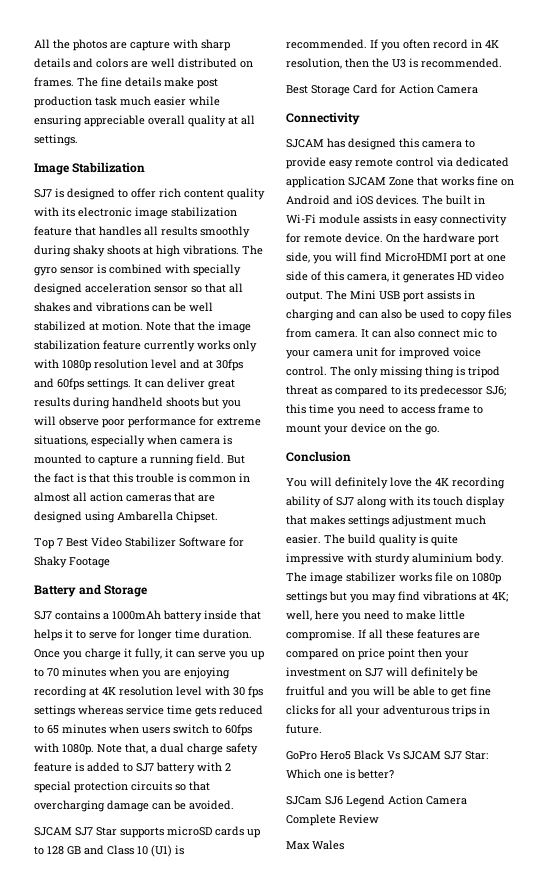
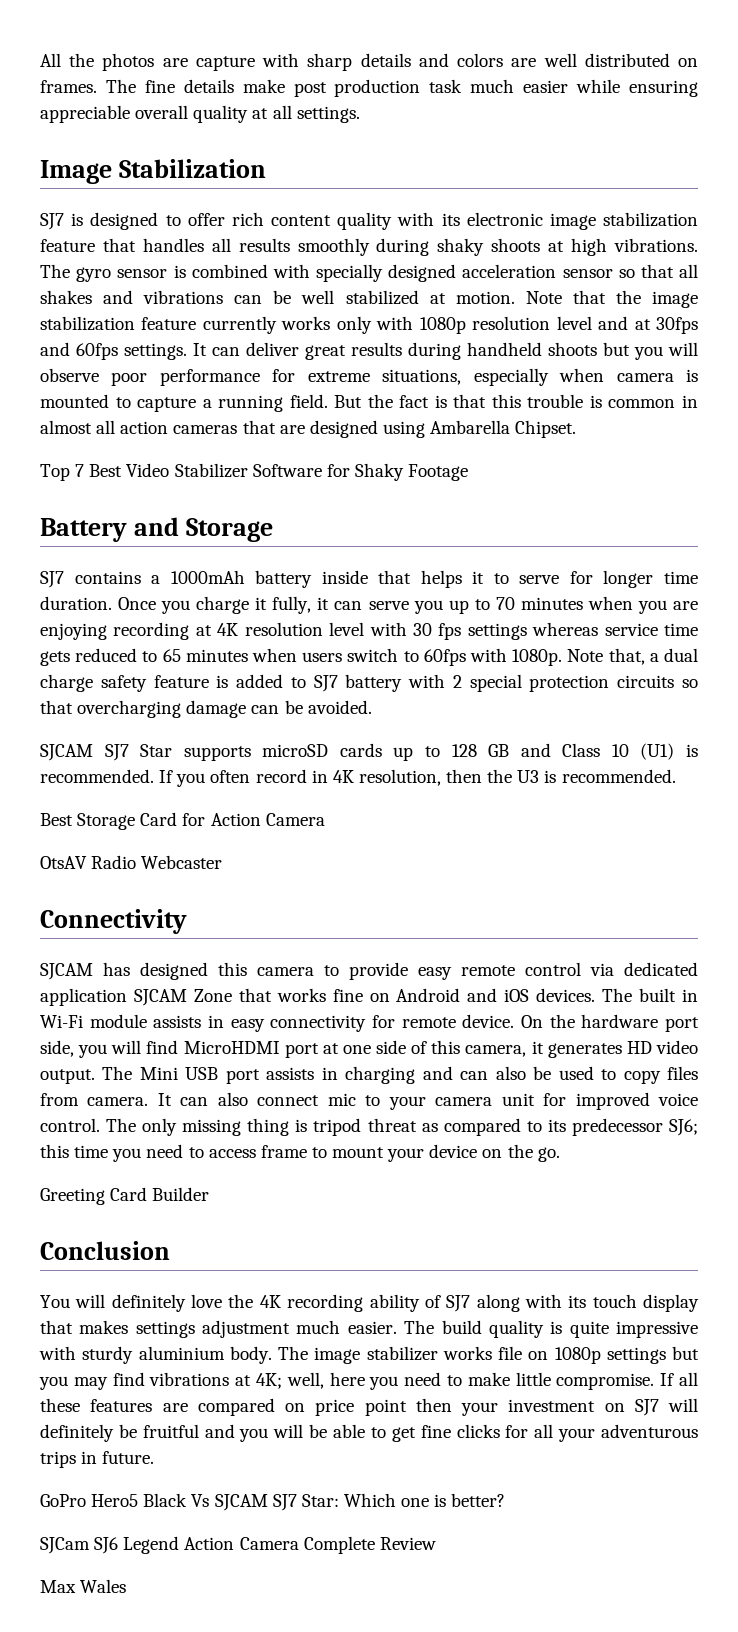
(478, 89) none -> [40,855,223,869] // OtsAV Radio Webcaster
(440, 430) none -> [40,1187,210,1205] // Greeting Card Builder

